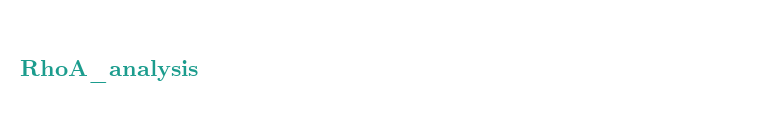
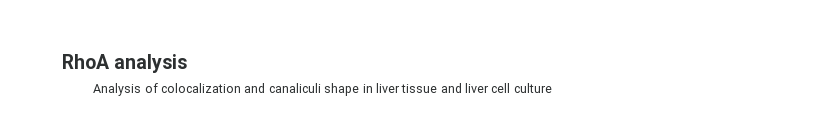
[20,60,198,83] RhoA_analysis -> [62,54,188,73] [93,83,552,96] RhoA analysis // Analysis of colocalization and canaliculi shape in liver tissue and liver cell culture

